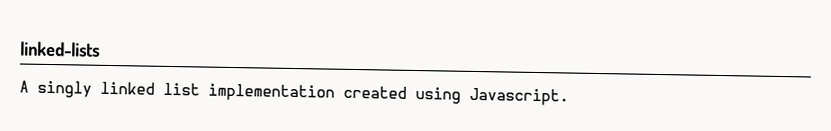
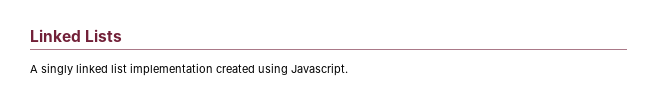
[20,41,100,57] linked-lists -> [30,29,123,42] Linked Lists

